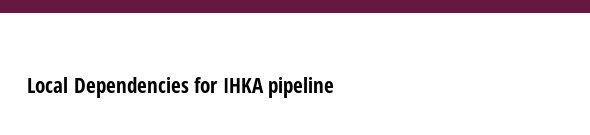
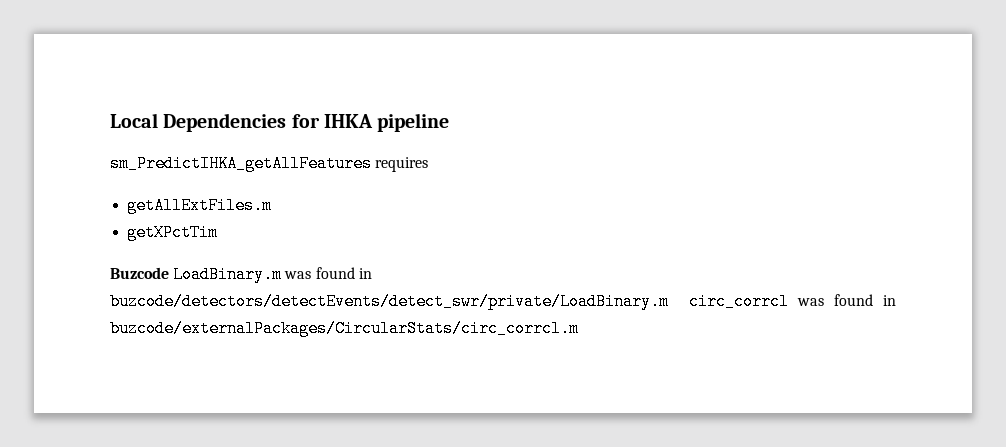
(335, 87) none -> [110,155,429,172] [127,197,273,214] [127,224,219,241] [110,266,372,283] [110,293,896,310] [110,320,579,337] // sm_PredictIHKA_getAllFeatures requires // getAllExtFiles.m // getXPctTim // Buzcode LoadBinary.m was found in buzcode/detectors/detectEvents/detect_swr/private/LoadBinary.m circ_corrcl was found in buzcode/externalPackages/CircularStats/circ_corrcl.m

